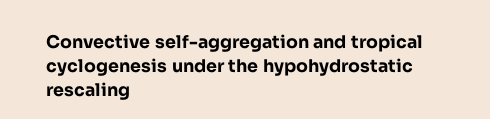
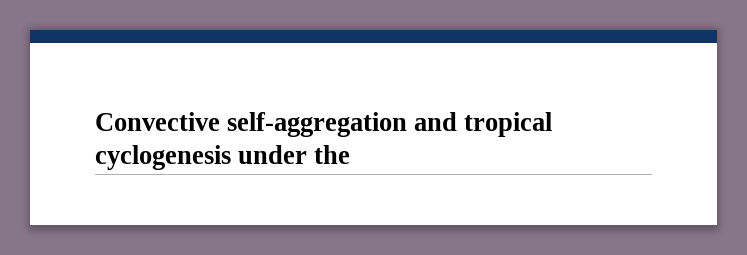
[263,58,414,76] [46,82,130,100] hypohydrostatic rescaling -> (351, 154) none

